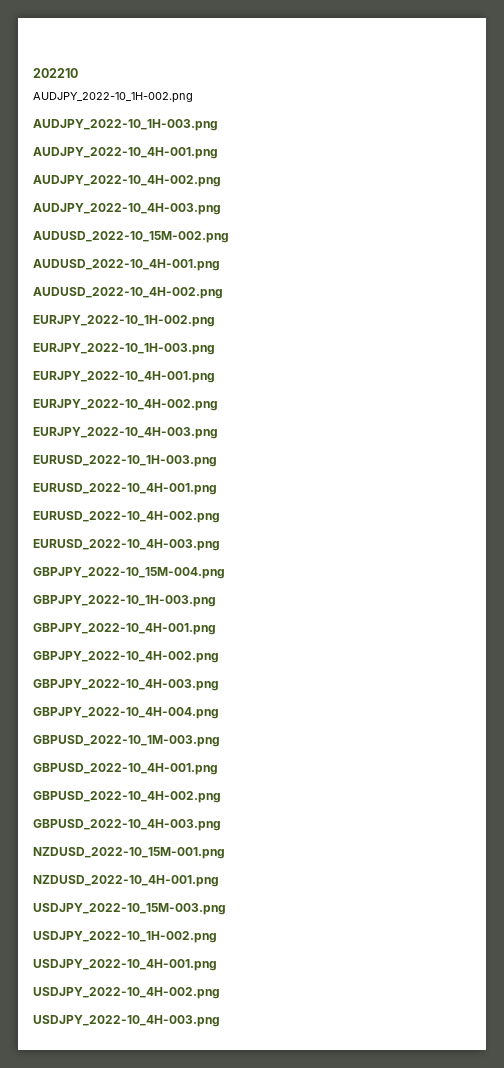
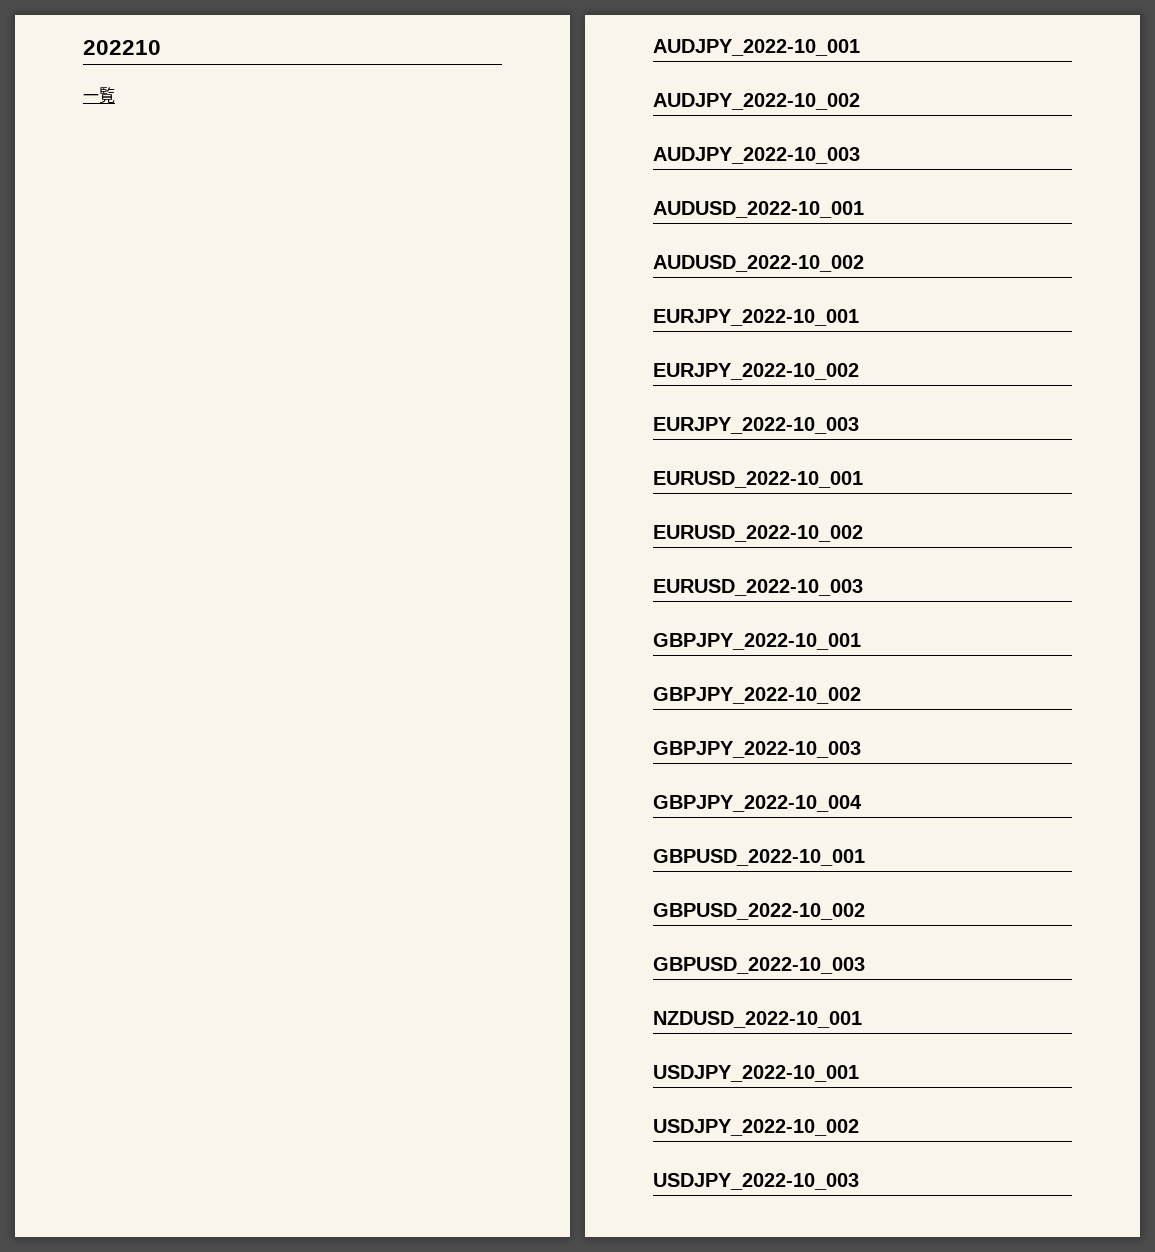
[33,92,193,103] [33,119,218,131] [33,147,218,159] [33,175,221,187] [33,203,221,215] [33,231,229,243] [33,259,220,271] [33,287,223,299] [33,315,215,327] [33,343,215,355] [33,371,215,383] [33,399,218,411] [33,427,218,439] [33,455,217,467] [33,483,217,495] [33,511,220,523] [33,539,220,551] [33,567,225,579] [33,595,216,607] [33,623,216,635] [33,651,219,663] [33,679,219,691] [33,707,219,719] [33,735,220,747] [33,763,218,775] [33,791,221,803] [33,819,221,831] [33,847,225,859] [33,875,219,887] [33,903,226,915] [33,931,217,943] [33,959,217,971] [33,987,220,999] [33,1015,220,1027] AUDJPY_2022-10_1H-002.png // AUDJPY_2022-10_1H-003.png // AUDJPY_2022-10_4H-001.png // AUDJPY_2022-10_4H-002.png // AUDJPY_2022-10_4H-003.png // AUDUSD_2022-10_15M-002.png // AUDUSD_2022-10_4H-001.png // AUDUSD_2022-10_4H-002.png // EURJPY_2022-10_1H-002.png // EURJPY_2022-10_1H-003.png // EURJPY_2022-10_4H-001.png // EURJPY_2022-10_4H-002.png // EURJPY_2022-10_4H-003.png // EURUSD_2022-10_1H-003.png // EURUSD_2022-10_4H-001.png // EURUSD_2022-10_4H-002.png // EURUSD_2022-10_4H-003.png // GBPJPY_2022-10_15M-004.png // GBPJPY_2022-10_1H-003.png // GBPJPY_2022-10_4H-001.png // GBPJPY_2022-10_4H-002.png // GBPJPY_2022-10_4H-003.png // GBPJPY_2022-10_4H-004.png // GBPUSD_2022-10_1M-003.png // GBPUSD_2022-10_4H-001.png // GBPUSD_2022-10_4H-002.png // GBPUSD_2022-10_4H-003.png // NZDUSD_2022-10_15M-001.png // NZDUSD_2022-10_4H-001.png // USDJPY_2022-10_15M-003.png // USDJPY_2022-10_1H-002.png // USDJPY_2022-10_4H-001.png // USDJPY_2022-10_4H-002.png // USDJPY_2022-10_4H-003.png -> [83,87,115,104] [653,39,860,56] [653,93,860,110] [653,147,860,164] [653,201,864,218] [653,255,864,272] [653,309,859,326] [653,363,859,380] [653,417,859,434] [653,471,863,488] [653,525,863,542] [653,579,863,596] [653,633,861,650] [653,687,861,704] [653,741,861,758] [653,795,862,812] [653,849,865,866] [653,903,865,920] [653,957,865,974] [653,1011,862,1028] [653,1065,859,1082] [653,1119,859,1136] [653,1173,859,1190] 一覧 // AUDJPY_2022-10_001 // AUDJPY_2022-10_002 // AUDJPY_2022-10_003 // AUDUSD_2022-10_001 // AUDUSD_2022-10_002 // EURJPY_2022-10_001 // EURJPY_2022-10_002 // EURJPY_2022-10_003 // EURUSD_2022-10_001 // EURUSD_2022-10_002 // EURUSD_2022-10_003 // GBPJPY_2022-10_001 // GBPJPY_2022-10_002 // GBPJPY_2022-10_003 // GBPJPY_2022-10_004 // GBPUSD_2022-10_001 // GBPUSD_2022-10_002 // GBPUSD_2022-10_003 // NZDUSD_2022-10_001 // USDJPY_2022-10_001 // USDJPY_2022-10_002 // USDJPY_2022-10_003

